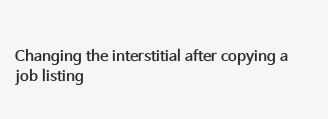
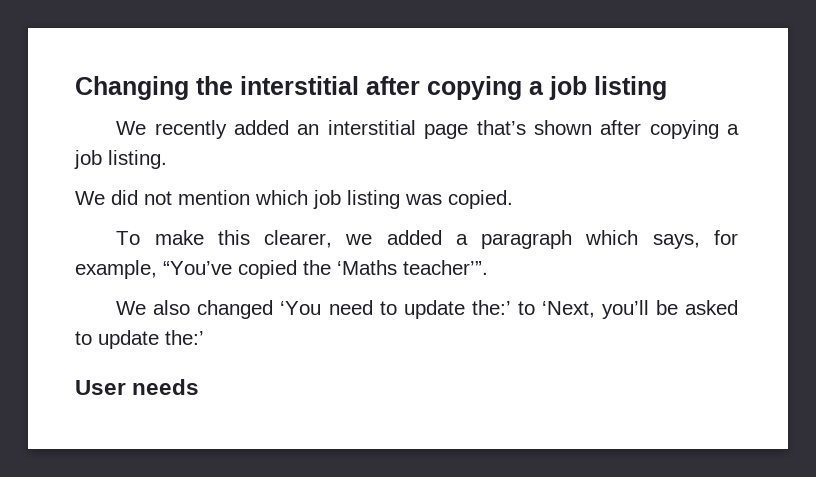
(85, 76) none -> [116,120,739,139] [74,150,167,169] [75,190,513,209] [116,230,738,249] [75,260,488,279] [116,300,738,319] [75,330,204,349] [75,379,200,395] // We recently added an interstitial page that’s shown after copying a job listing. // We did not mention which job listing was copied. // To make this clearer, we added a paragraph which says, for example, “You’ve copied the ‘Maths teacher’”. // We also changed ‘You need to update the:’ to ‘Next, you’ll be asked to update the:’ // User needs

